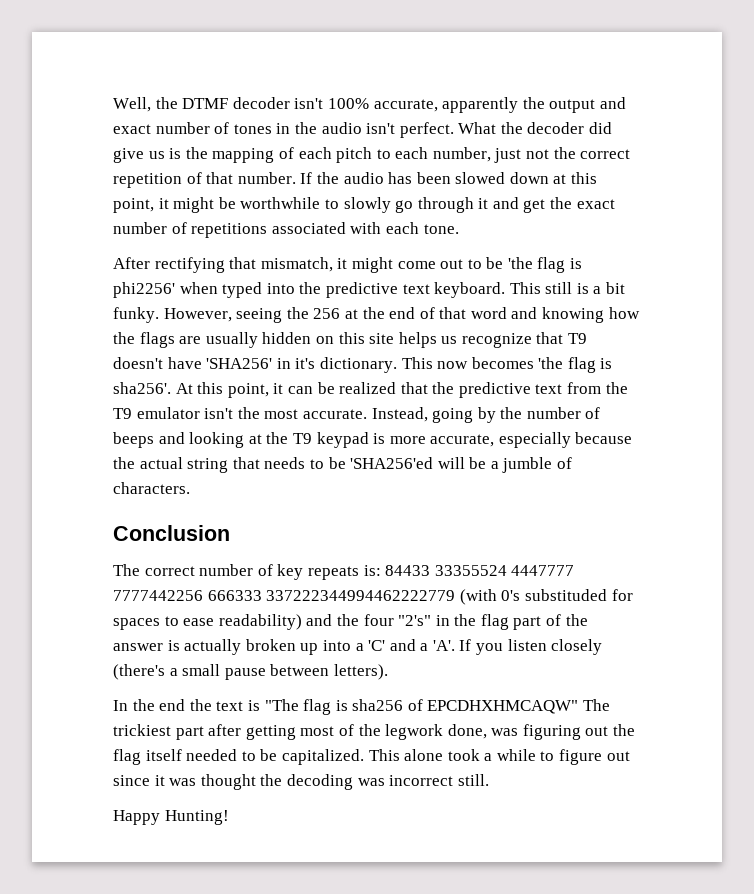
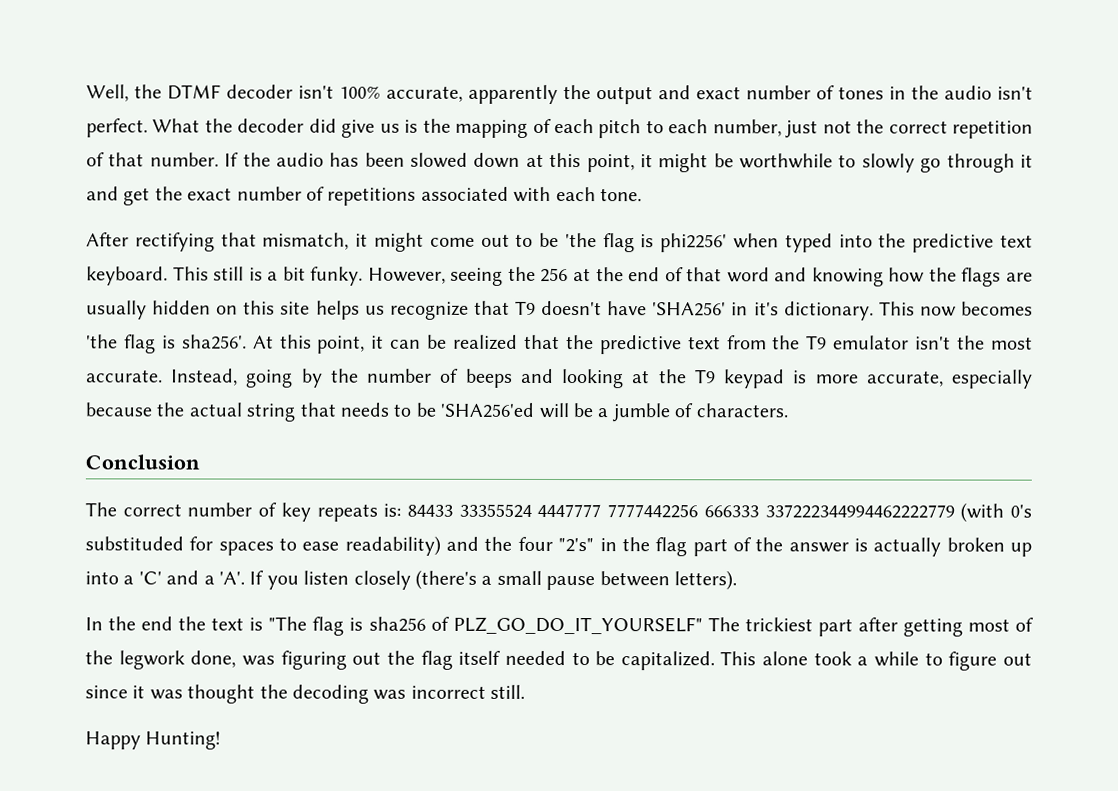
[427,700,579,714] EPCDHXHMCAQW" -> [452,616,703,635] PLZ_GO_DO_IT_YOURSELF"

